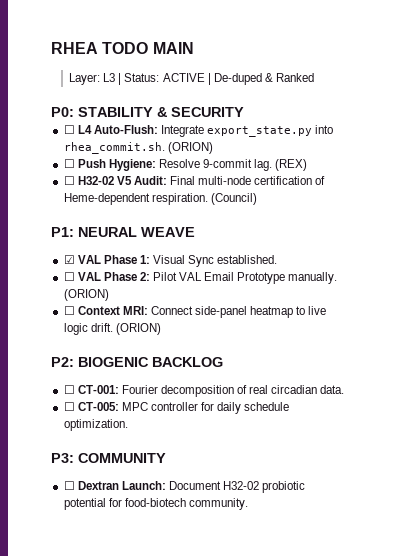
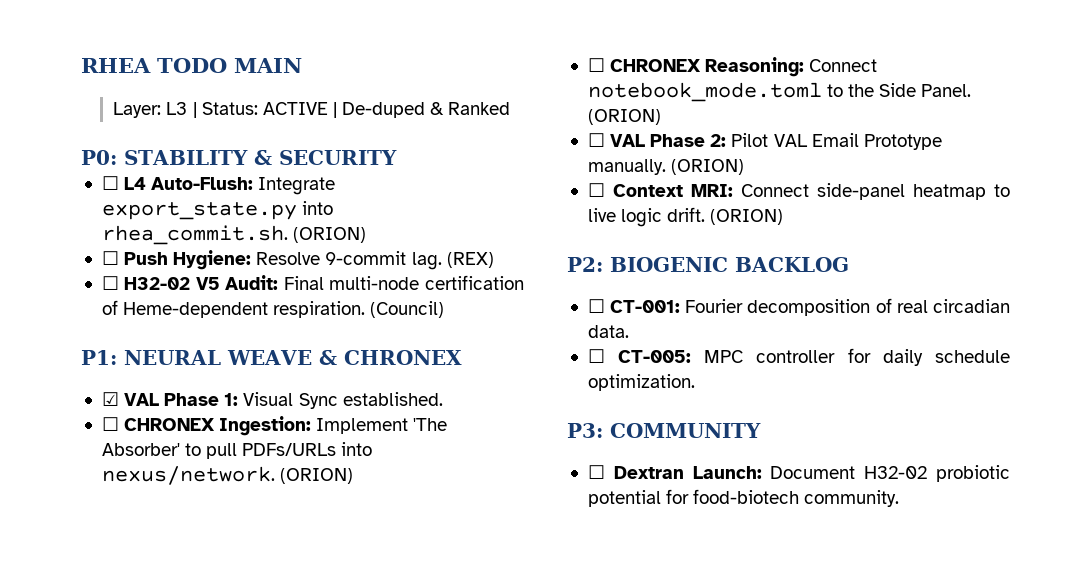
(195, 232) none -> [318,350,462,365] & CHRONEX
(278, 259) none -> [101,416,448,436] [101,442,373,459] [101,466,354,485] [587,57,878,77] [587,82,972,102] [587,109,661,125] // ☐ CHRONEX Ingestion: Implement 'The Absorber' to pull PDFs/URLs into nexus/network. (ORION) // ☐ CHRONEX Reasoning: Connect notebook_mode.toml to the Side Panel. (ORION)

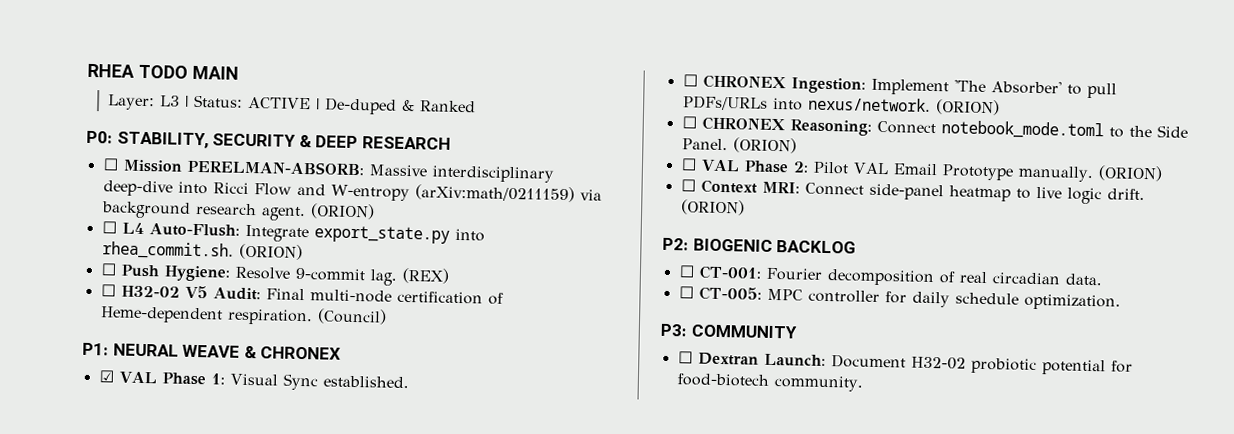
[124,150,397,165] STABILITY & SECURITY -> [116,131,451,150] [102,158,554,183] [102,180,602,203] [100,201,375,222] STABILITY, SECURITY & DEEP RESEARCH // ☐ Mission PERELMAN-ABSORB: Massive interdisciplinary deep-dive into Ricci Flow and W-entropy (arXiv:math/0211159) via background research agent. (ORION)

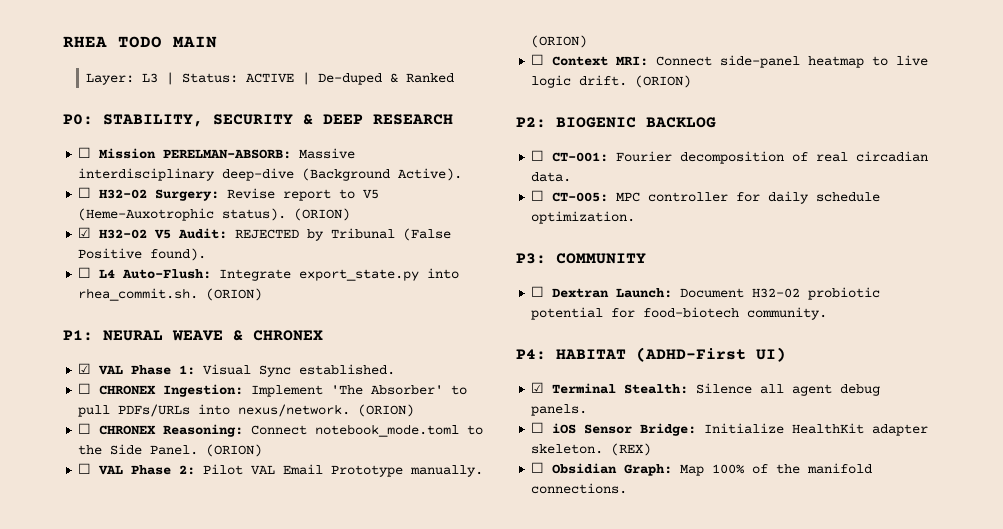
[177,181,602,203] [100,201,375,222] into Ricci Flow and W-entropy (arXiv:math/0211159) via background research agent. (ORION) -> [302,168,463,181] [78,187,380,201] [78,208,351,221] [78,227,452,241] [78,248,207,261] (Background Active). // ☐ H32-02 Surgery: Revise report to V5 (Heme-Auxotrophic status). (ORION) // ☑ H32-02 V5 Audit: REJECTED by Tribunal (False Positive found).
[100,263,449,286] [100,284,504,305] [99,306,387,326] // ☐ Push Hygiene: Resolve 9-commit lag. (REX) // ☐ H32-02 V5 Audit: Final multi-node certification of Heme-dependent respiration. (Council) -> (263, 294) none
(864, 383) none -> [516,347,786,362] [531,382,881,396] [531,404,588,416] [531,422,929,436] [531,443,652,456] [531,462,873,476] [531,483,628,494] // P4: HABITAT (ADHD-First UI) // ☑ Terminal Stealth: Silence all agent debug panels. // ☐ iOS Sensor Bridge: Initialize HealthKit adapter skeleton. (REX) // ☐ Obsidian Graph: Map 100% of the manifold connections.

